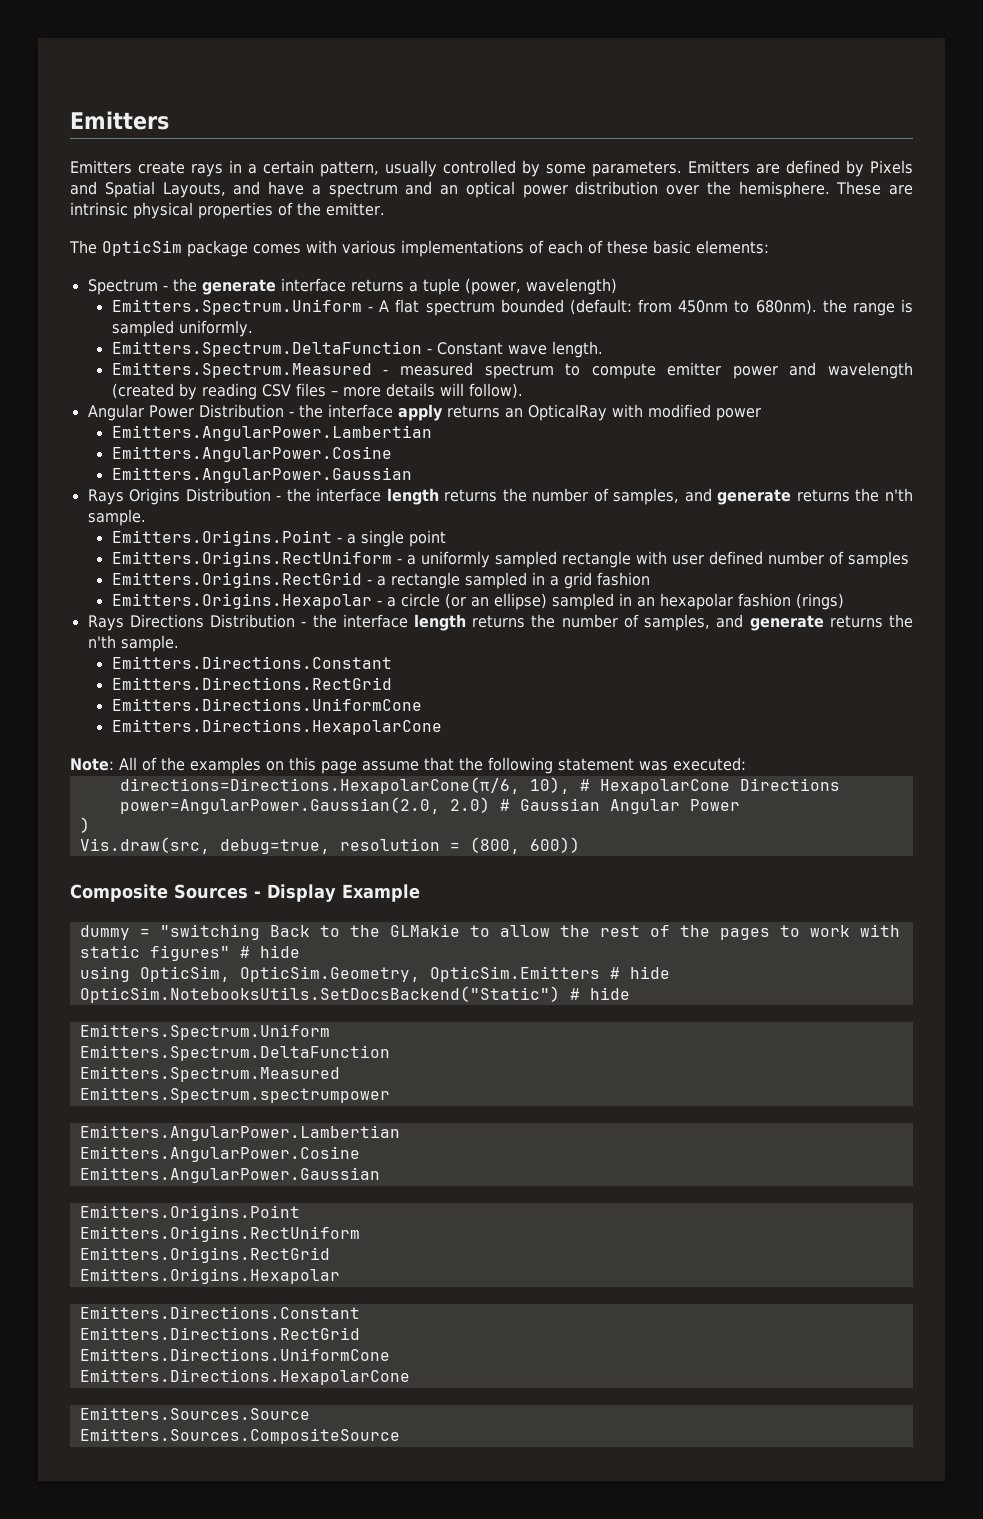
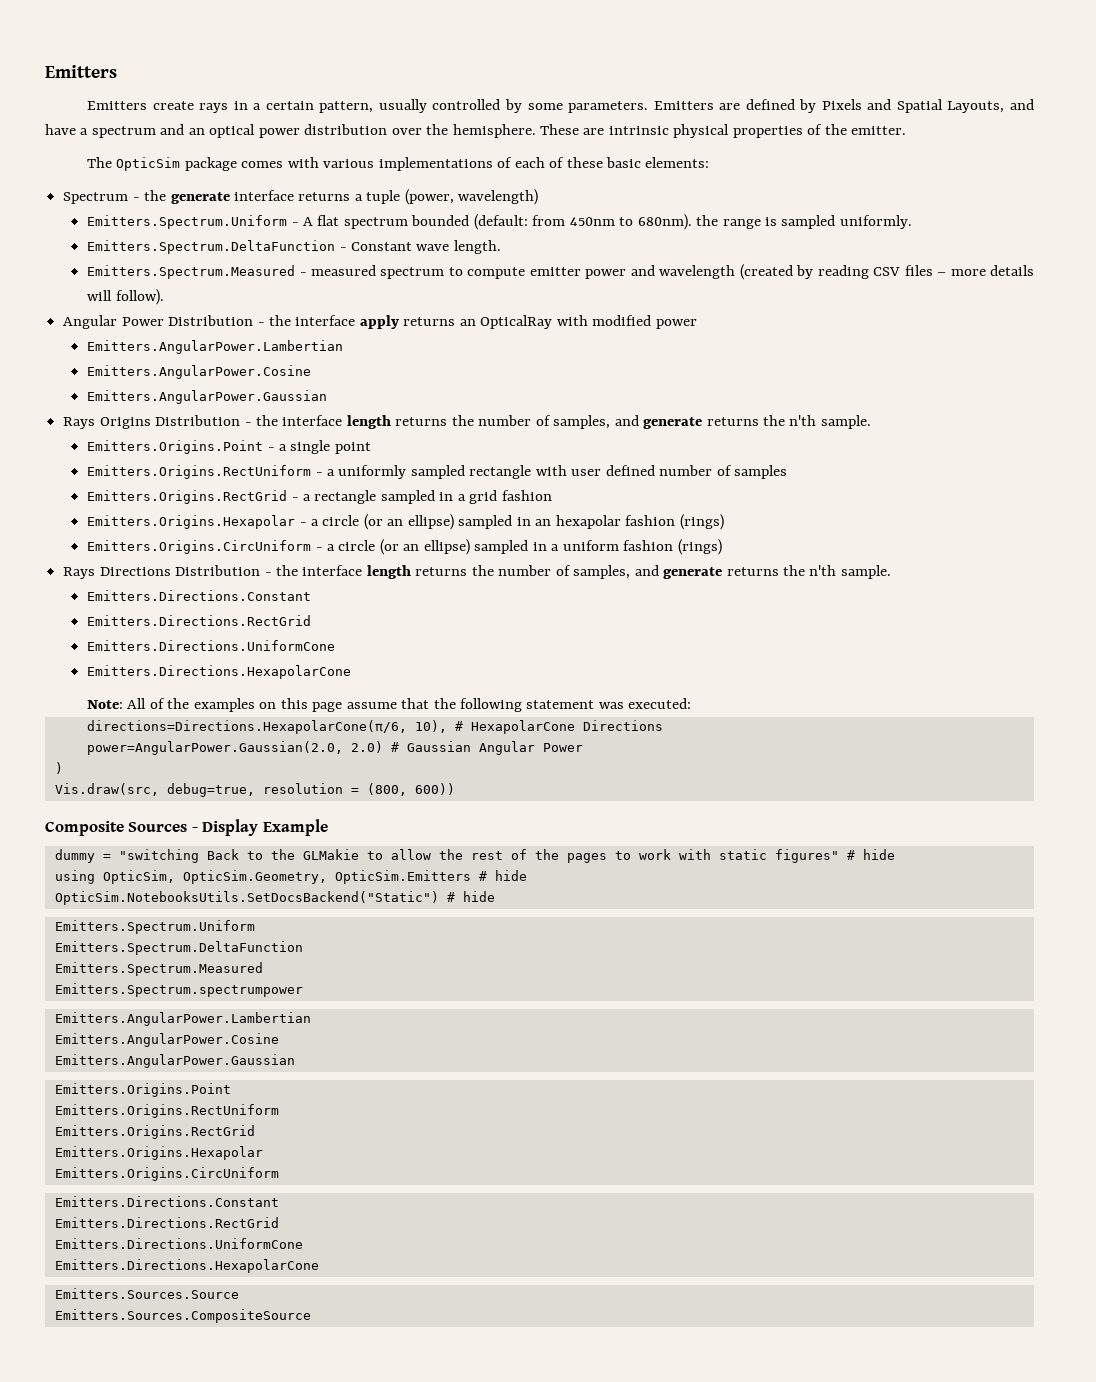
(844, 601) none -> [87,539,722,555] // Emitters.Origins.CircUniform - a circle (or an ellipse) sampled in a uniform fashion (rings)
(340, 1276) none -> [54,1167,279,1181] // Emitters.Origins.CircUniform

